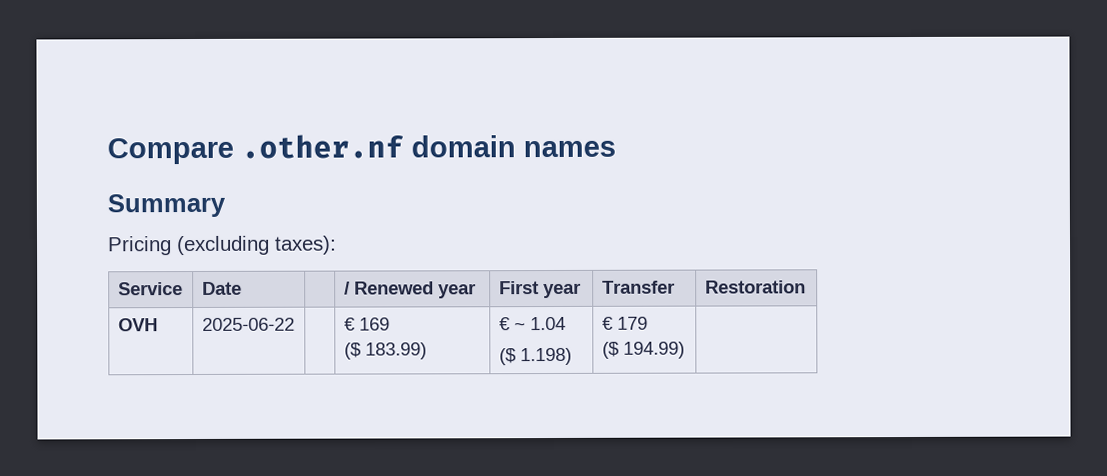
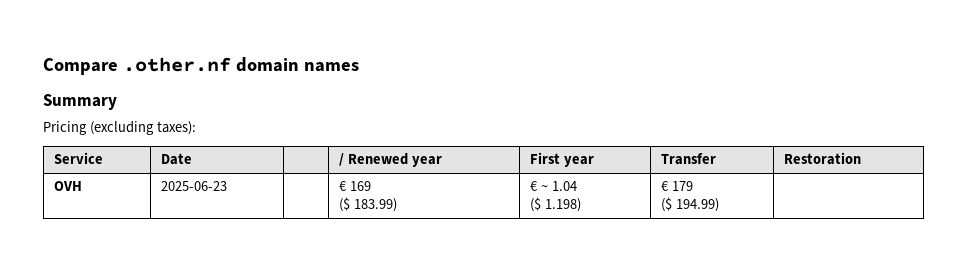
[201,317,295,331] 2025-06-22 -> [161,181,228,191] 2025-06-23

